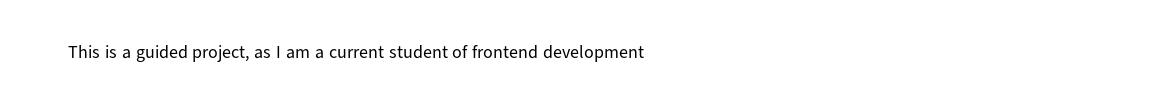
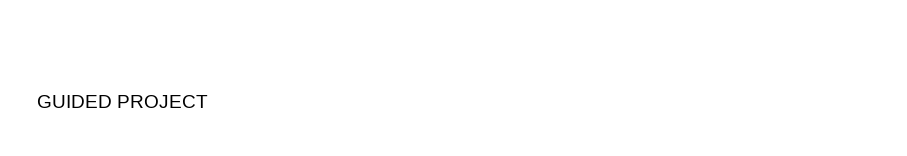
[68,45,645,62] This is a guided project, as I am a current student of frontend development -> [37,95,209,108] GUIDED PROJECT

